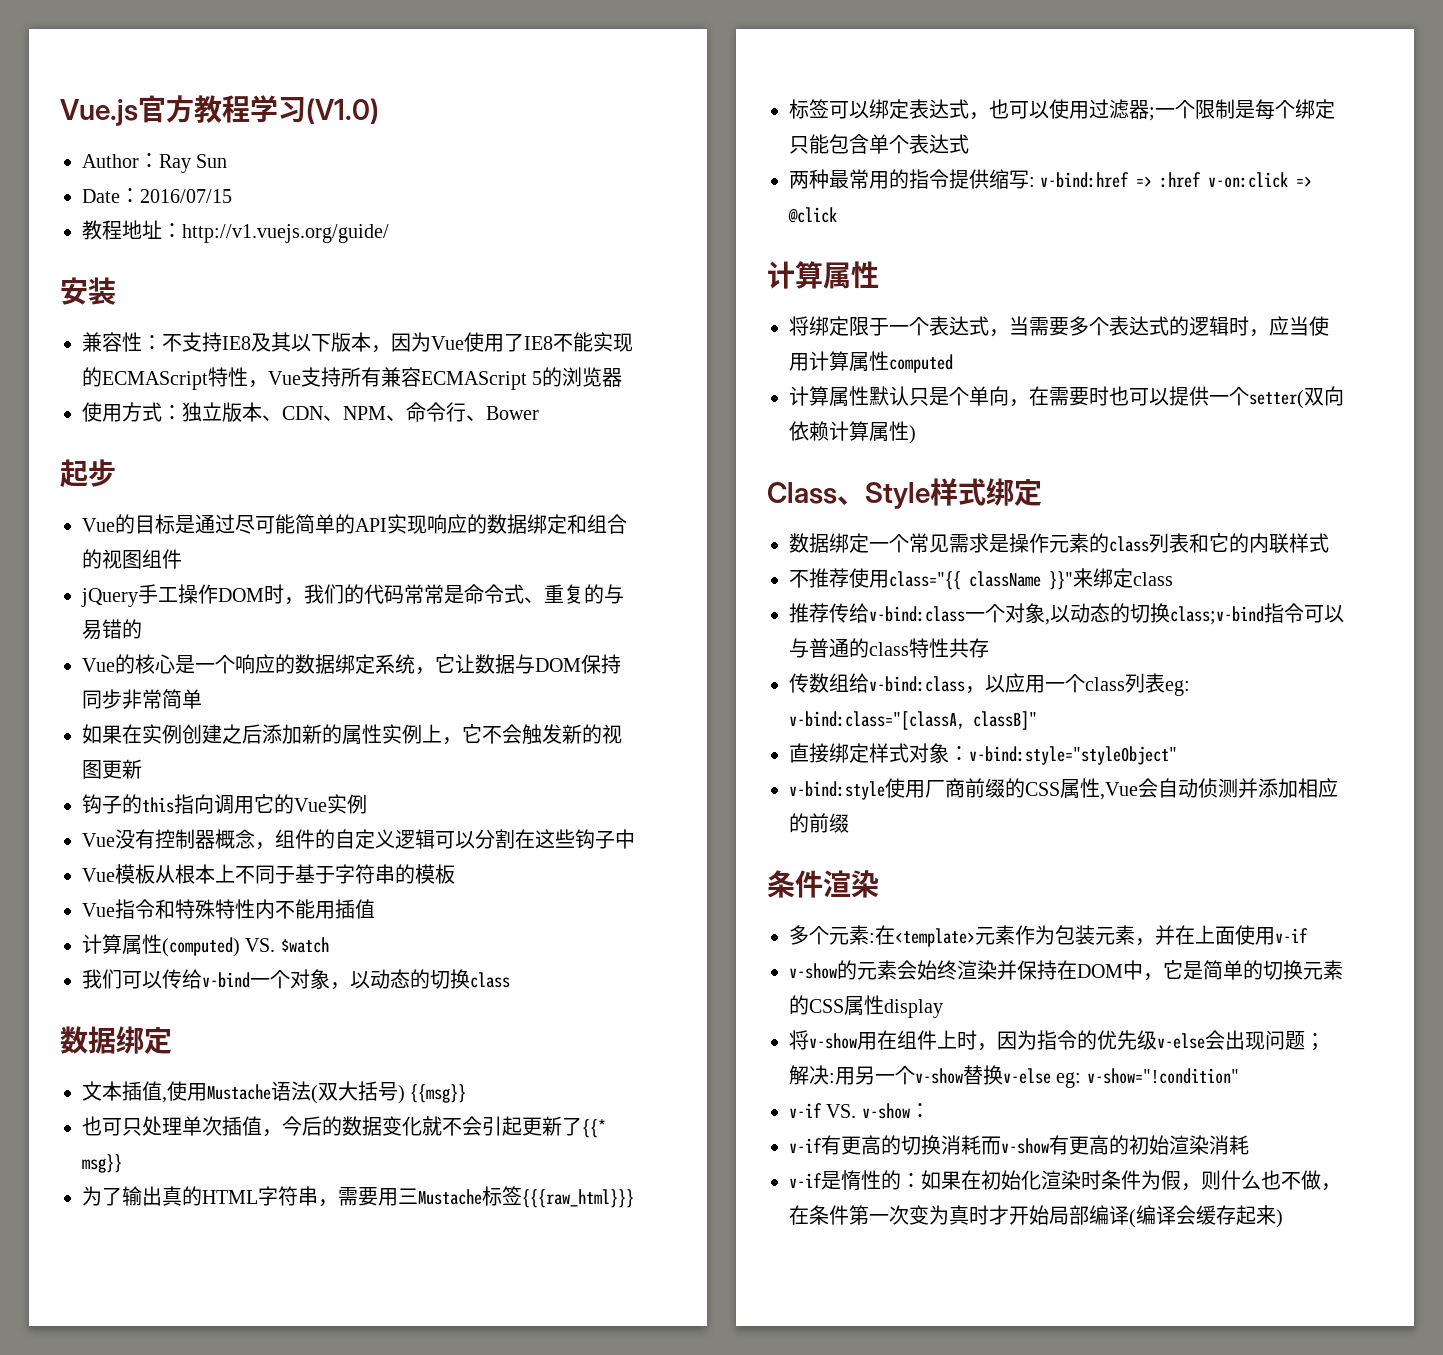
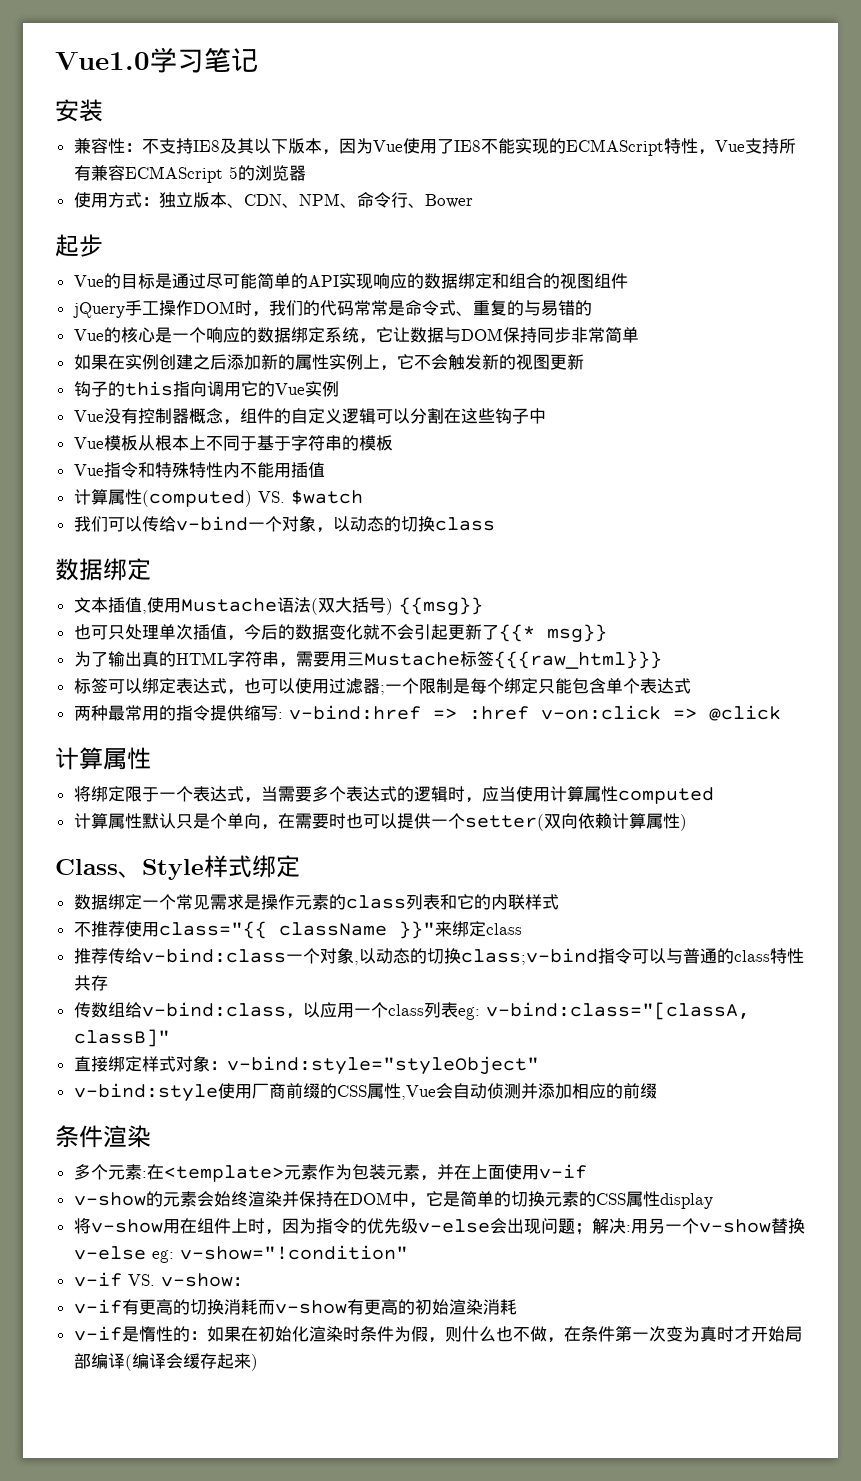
[60,95,379,126] [82,153,228,173] [82,188,232,203] [82,220,389,243] Vue.js官方教程学习(V1.0) // Author：Ray Sun // Date：2016/07/15 // 教程地址：http://v1.vuejs.org/guide/ -> [55,47,258,73] Vue1.0学习笔记

